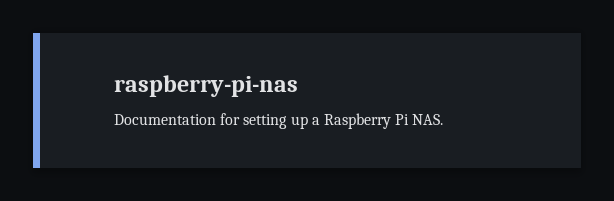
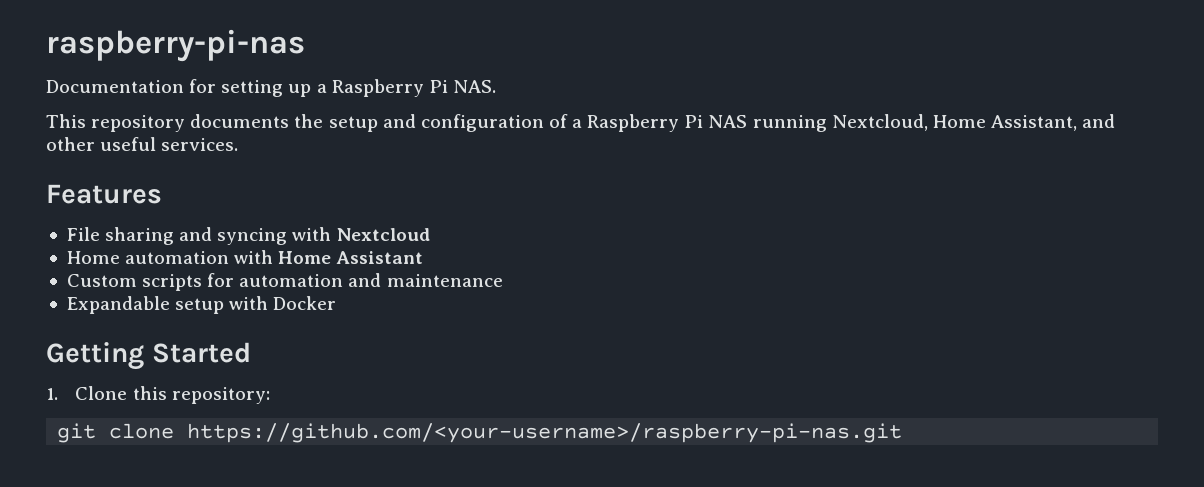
(444, 119) none -> [46,114,1116,132] [46,137,239,151] [46,184,162,204] [66,227,430,245] [66,250,424,264] [66,273,503,291] [66,296,337,314] [46,342,251,370] [46,386,270,404] [57,423,903,443] // This repository documents the setup and configuration of a Raspberry Pi NAS running Nextcloud, Home Assistant, and other useful services. // Features // File sharing and syncing with Nextcloud // Home automation with Home Assistant // Custom scripts for automation and maintenance // Expandable setup with Docker // Getting Started // 1. Clone this repository: // git clone https://github.com/<your-username>/raspberry-pi-nas.git

